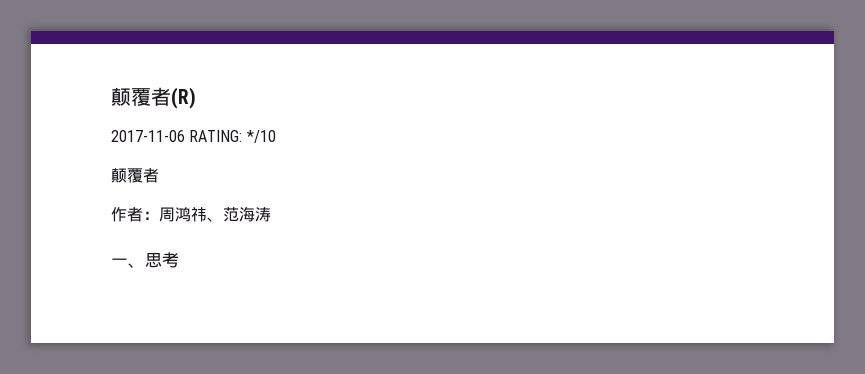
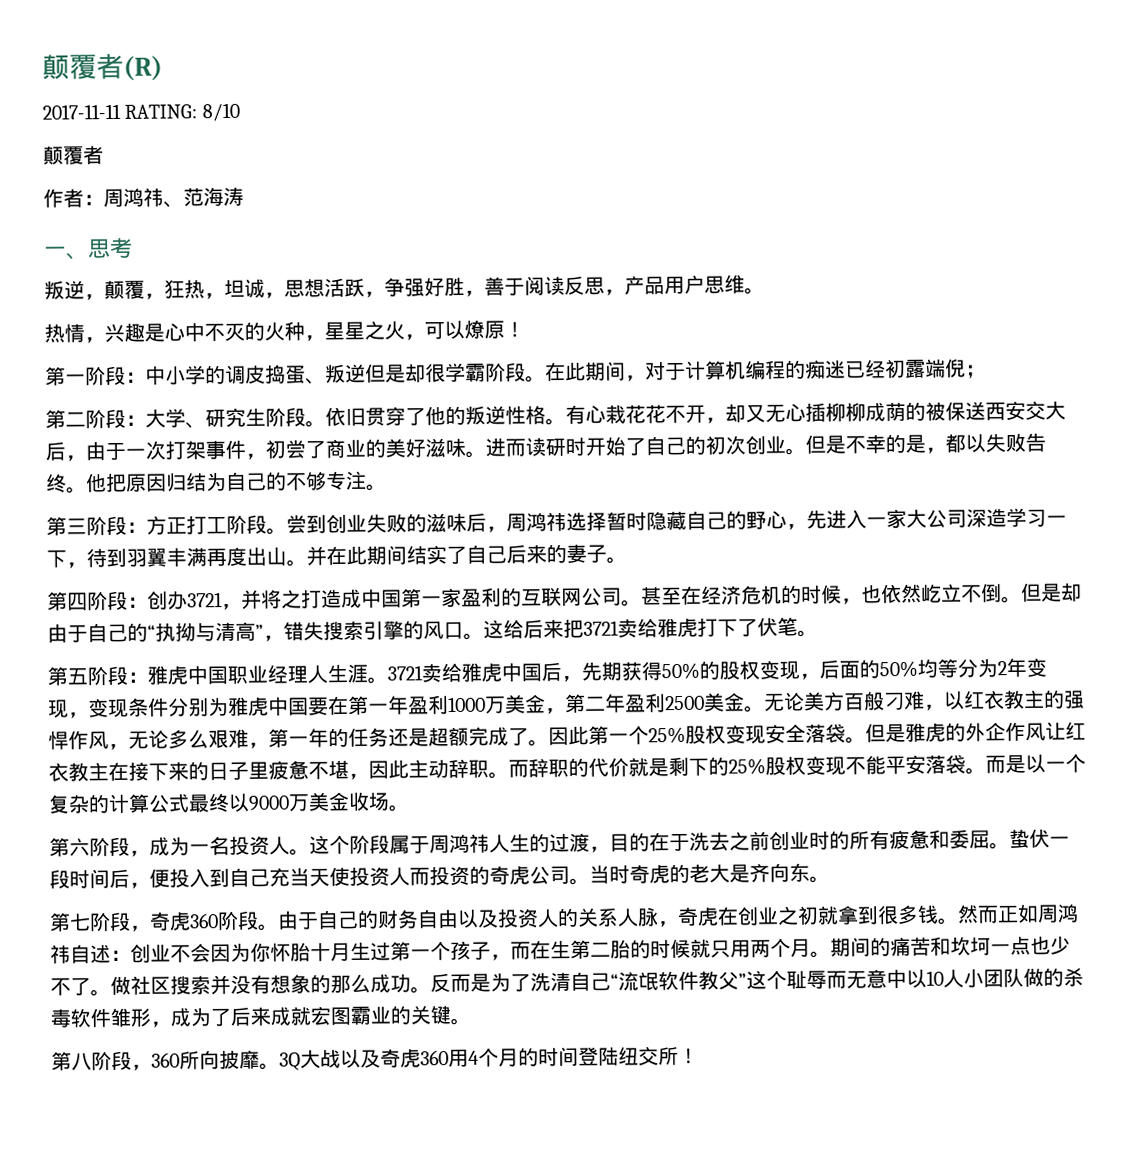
[111,130,276,143] 2017-11-06 RATING: */10 -> [42,102,240,122] 2017-11-11 RATING: 8/10
(179, 260) none -> [44,274,765,301] [44,319,525,344] [45,358,986,386] [45,400,1066,429] [45,432,1046,462] [46,470,387,494] [46,507,1067,536] [46,543,627,569] [47,582,1082,611] [47,616,818,643] [47,657,1047,686] [48,689,1085,719] [48,721,1086,751] [48,753,1086,782] [48,791,410,814] [49,828,1070,857] [49,862,830,889] [49,903,1079,932] [50,935,1071,964] [50,967,1084,997] [50,1005,471,1028] [51,1046,699,1071] // 叛逆，颠覆，狂热，坦诚，思想活跃，争强好胜，善于阅读反思，产品用户思维。 // 热情，兴趣是心中不灭的火种，星星之火，可以燎原！ // 第一阶段：中小学的调皮捣蛋、叛逆但是却很学霸阶段。在此期间，对于计算机编程的痴迷已经初露端倪； // 第二阶段：大学、研究生阶段。依旧贯穿了他的叛逆性格。有心栽花花不开，却又无心插柳柳成荫的被保送西安交大后，由于一次打架事件，初尝了商业的美好滋味。进而读研时开始了自己的初次创业。但是不幸的是，都以失败告终。他把原因归结为自己的不够专注。 // 第三阶段：方正打工阶段。尝到创业失败的滋味后，周鸿祎选择暂时隐藏自己的野心，先进入一家大公司深造学习一下，待到羽翼丰满再度出山。并在此期间结实了自己后来的妻子。 // 第四阶段：创办3721，并将之打造成中国第一家盈利的互联网公司。甚至在经济危机的时候，也依然屹立不倒。但是却由于自己的“执拗与清高”，错失搜索引擎的风口。这给后来把3721卖给雅虎打下了伏笔。 // 第五阶段：雅虎中国职业经理人生涯。3721卖给雅虎中国后，先期获得50%的股权变现，后面的50%均等分为2年变现，变现条件分别为雅虎中国要在第一年盈利1000万美金，第二年盈利2500美金。无论美方百般刁难，以红衣教主的强悍作风，无论多么艰难，第一年的任务还是超额完成了。因此第一个25%股权变现安全落袋。但是雅虎的外企作风让红衣教主在接下来的日子里疲惫不堪，因此主动辞职。而辞职的代价就是剩下的25%股权变现不能平安落袋。而是以一个复杂的计算公式最终以9000万美金收场。 // 第六阶段，成为一名投资人。这个阶段属于周鸿祎人生的过渡，目的在于洗去之前创业时的所有疲惫和委屈。蛰伏一段时间后，便投入到自己充当天使投资人而投资的奇虎公司。当时奇虎的老大是齐向东。 // 第七阶段，奇虎360阶段。由于自己的财务自由以及投资人的关系人脉，奇虎在创业之初就拿到很多钱。然而正如周鸿祎自述：创业不会因为你怀胎十月生过第一个孩子，而在生第二胎的时候就只用两个月。期间的痛苦和坎坷一点也少不了。做社区搜索并没有想象的那么成功。反而是为了洗清自己“流氓软件教父”这个耻辱而无意中以10人小团队做的杀毒软件雏形，成为了后来成就宏图霸业的关键。 // 第八阶段，360所向披靡。3Q大战以及奇虎360用4个月的时间登陆纽交所！

